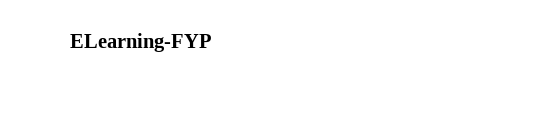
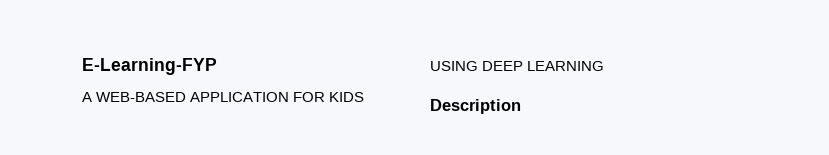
[70,33,212,52] ELearning-FYP -> [82,58,217,75] [82,92,365,102] [430,61,605,71] [430,99,521,114] E-Learning-FYP // A WEB-BASED APPLICATION FOR KIDS USING DEEP LEARNING // Description

